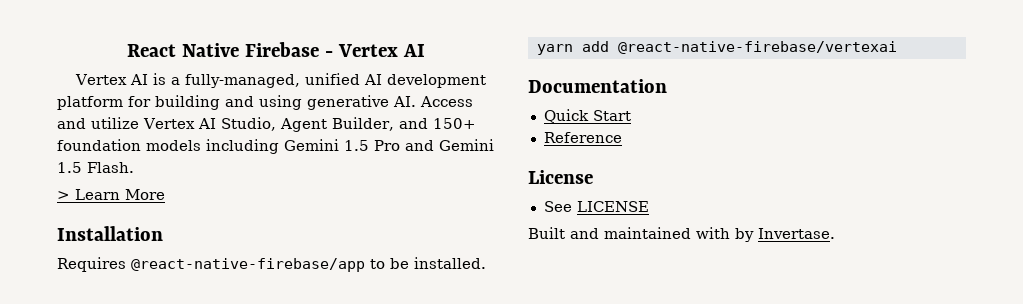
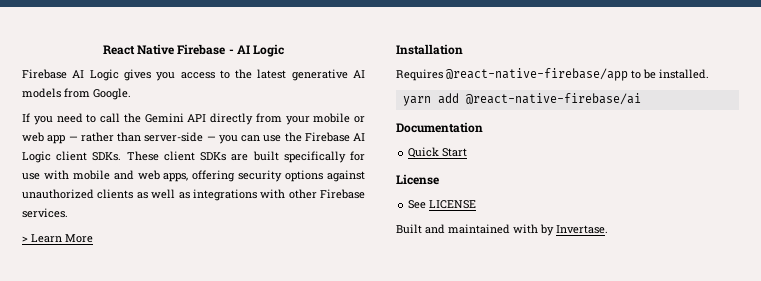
[337,44,425,57] [75,73,487,88] [57,95,473,110] [57,117,476,132] [57,139,494,154] [57,162,134,173] Vertex AI // Vertex AI is a fully-managed, unified AI development platform for building and using generative AI. Access and utilize Vertex AI Studio, Agent Builder, and 150+ foundation models including Gemini 1.5 Pro and Gemini 1.5 Flash. -> [236,44,285,57] [22,69,366,81] [22,88,131,100] [22,113,365,125] [22,132,365,144] [22,151,366,163] [22,170,365,182] [22,189,365,201] [22,208,68,218] AI Logic // Firebase AI Logic gives you access to the latest generative AI models from Google. // If you need to call the Gemini API directly from your mobile or web app — rather than server-side — you can use the Firebase AI Logic client SDKs. These client SDKs are built specifically for use with mobile and web apps, offering security options against unauthorized clients as well as integrations with other Firebase services.
[617,41,897,54] @react-native-firebase/vertexai -> [465,93,641,105] @react-native-firebase/ai
[543,132,622,143] // Reference -> (468, 152) none

